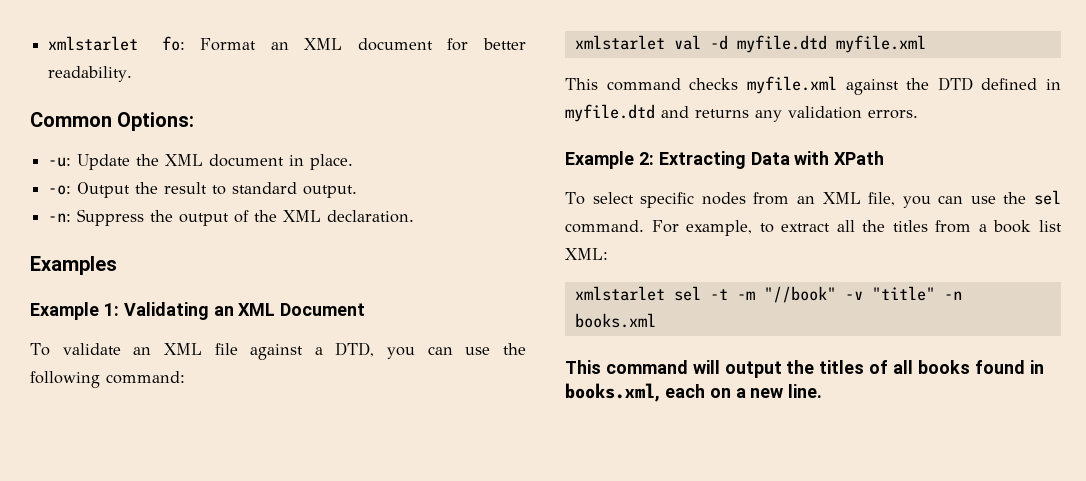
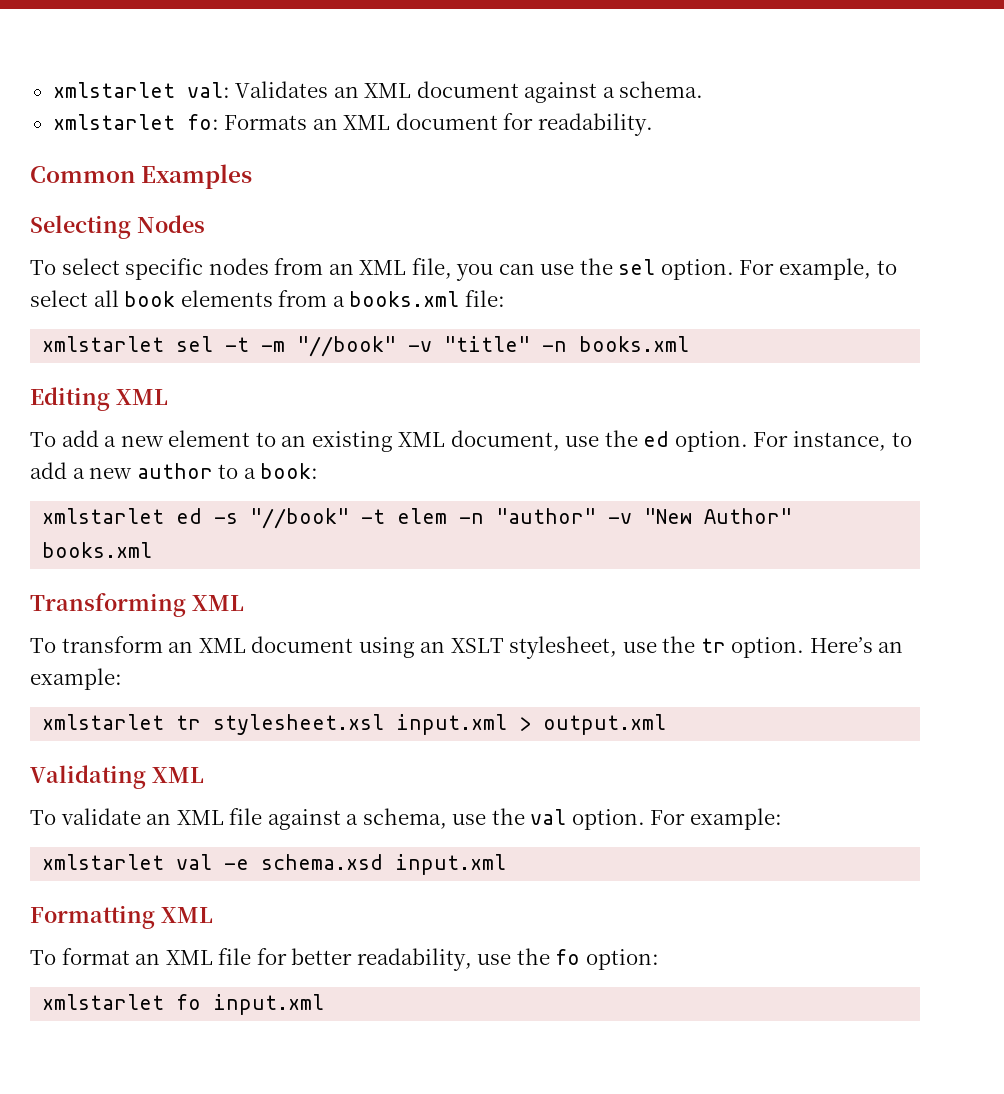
[48,36,257,51] xmlstarlet fo: Format -> [52,81,704,103] [52,114,308,130] xmlstarlet val: Validates an XML document against a schema. // xmlstarlet fo: Formats
[483,38,526,50] better -> (534, 121) none
[117,112,195,131] [48,154,354,170] [48,182,358,198] [48,209,415,226] [30,256,117,275] [30,302,366,320] [30,342,526,360] [30,371,185,388] [574,35,926,53] [565,76,1061,95] [565,104,918,122] [565,151,885,169] Options: // -u: Update the XML document in place. // -o: Output the result to standard output. // -n: Suppress the output of the XML declaration. // Examples // Example 1: Validating an XML Document // To validate an XML file against a DTD, you can use the following command: // xmlstarlet val -d myfile.dtd myfile.xml // This command checks myfile.xml against the DTD defined in myfile.dtd and returns any validation errors. // Example 2: Extracting Data with XPath -> [141,164,253,189] [30,215,205,239] Examples // Selecting Nodes
[565,220,644,233] command. -> [660,259,734,280] option.
[781,220,1062,233] [565,248,608,260] extract all the titles from a book list XML: -> [30,290,505,307] select all book elements from a books.xml file:
[565,360,1044,378] [565,383,823,402] This command will output the titles of all books found in books.xml, each on a new line. -> [30,387,168,411] [30,430,912,452] [30,462,319,479] [42,508,793,529] [42,542,153,558] [30,593,244,617] [30,636,904,659] [30,668,122,690] [42,714,667,735] [30,765,204,789] [30,808,782,830] [42,854,507,875] [30,905,213,929] [30,948,659,971] [42,994,325,1015] Editing XML // To add a new element to an existing XML document, use the ed option. For instance, to add a new author to a book: // xmlstarlet ed -s "//book" -t elem -n "author" -v "New Author" books.xml // Transforming XML // To transform an XML document using an XSLT stylesheet, use the tr option. Here’s an example: // xmlstarlet tr stylesheet.xsl input.xml > output.xml // Validating XML // To validate an XML file against a schema, use the val option. For example: // xmlstarlet val -e schema.xsd input.xml // Formatting XML // To format an XML file for better readability, use the fo option: // xmlstarlet fo input.xml

